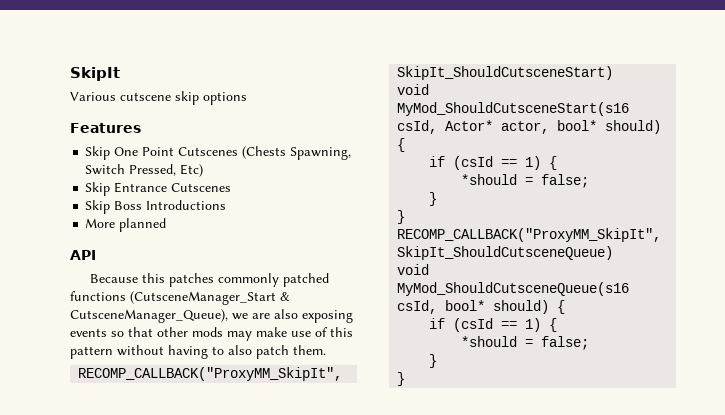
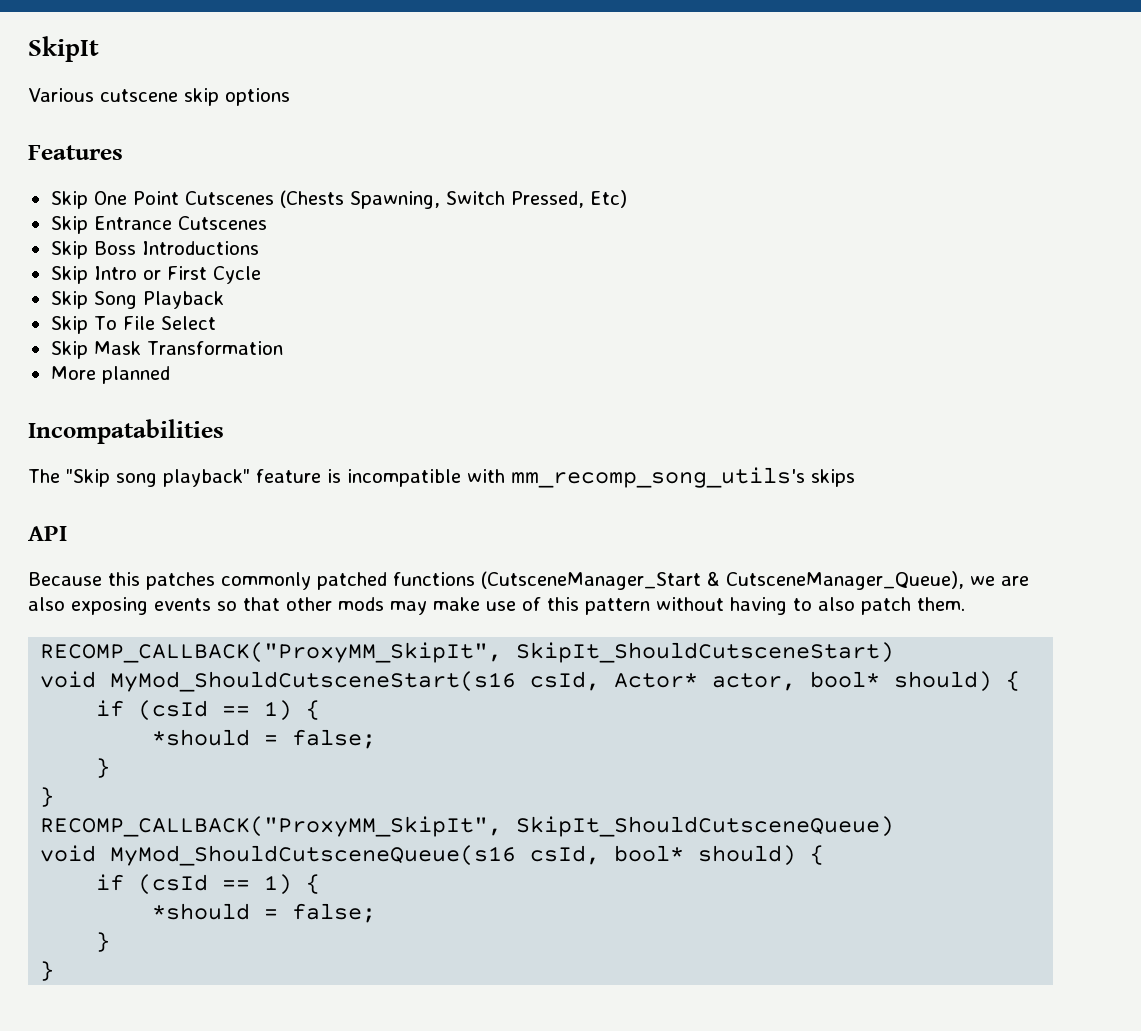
[85,218,167,232] More planned -> [50,266,261,284] [50,291,224,309] [50,316,216,334] [50,341,283,359] [50,366,170,384] [28,419,224,444] [28,467,855,488] Skip Intro or First Cycle // Skip Song Playback // Skip To File Select // Skip Mask Transformation // More planned // Incompatabilities // The "Skip song playback" feature is incompatible with mm_recomp_song_utils's skips

